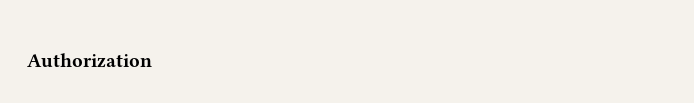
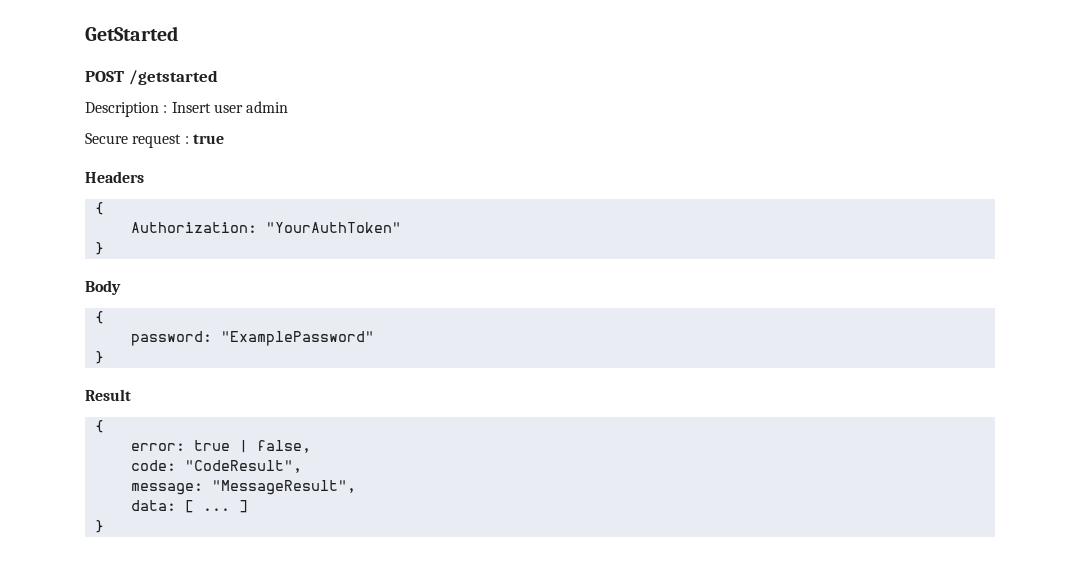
[27,53,152,68] Authorization -> [85,26,178,41] [85,70,218,85] [85,101,289,117] [85,133,224,148] [85,171,144,183] [94,202,104,215] [130,222,401,233] [94,242,104,255] [85,280,121,295] [94,311,104,324] [130,331,374,346] [94,351,104,364] [85,389,131,401] [94,420,104,433] [130,440,311,453] [130,460,302,473] [130,480,356,495] [130,500,248,513] [94,520,104,533] GetStarted // POST /getstarted // Description : Insert user admin // Secure request : true // Headers // { // Authorization: "YourAuthToken" // } // Body // { // password: "ExamplePassword" // } // Result // { // error: true | false, // code: "CodeResult", // message: "MessageResult", // data: [ ... ] // }

